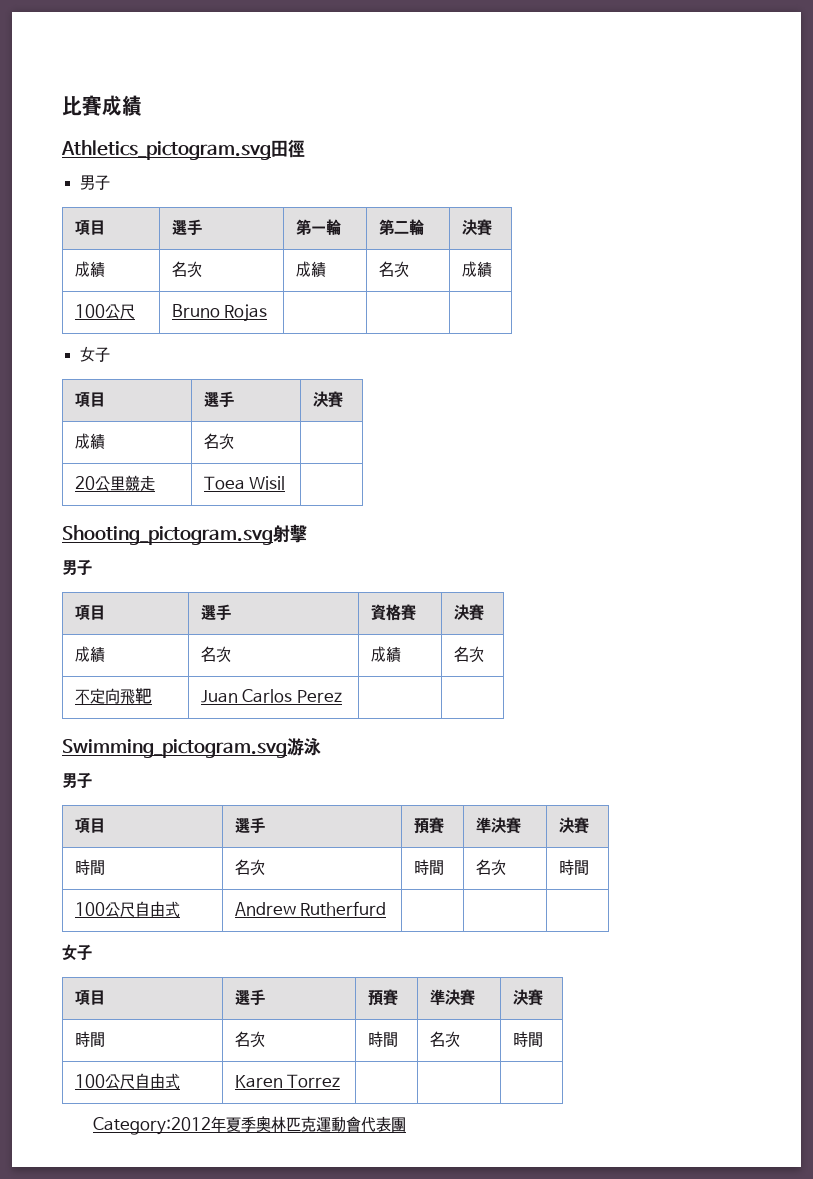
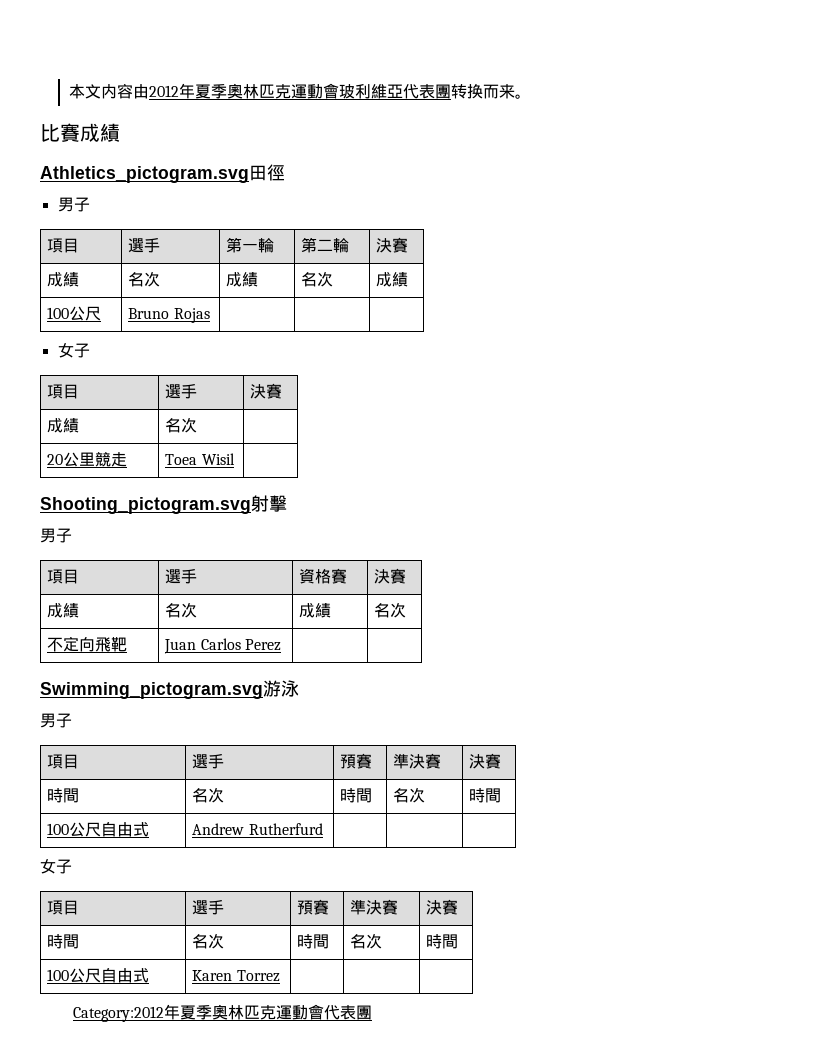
(62, 106) none -> [69,83,532,99] 本文内容由2012年夏季奧林匹克運動會玻利維亞代表團转换而来。 //

